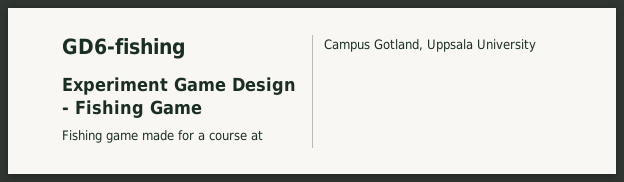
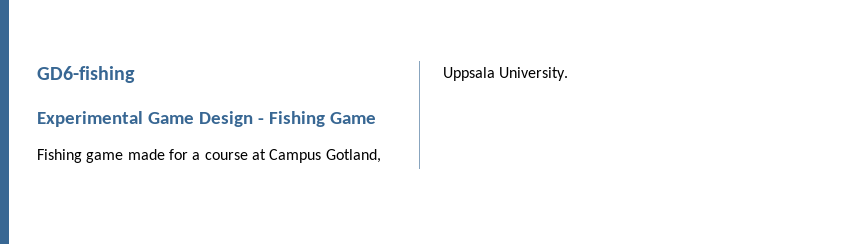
[62,77,168,95] Experiment -> [37,111,143,127] Experimental
[477,39,536,52] University -> [499,67,569,81] University.

